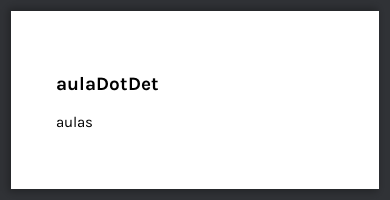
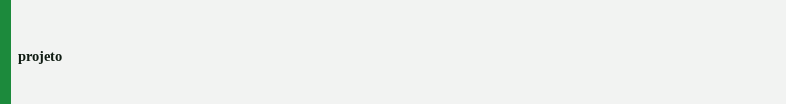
[56,76,159,91] [56,116,93,128] aulaDotDet // aulas -> [18,51,62,64] projeto

